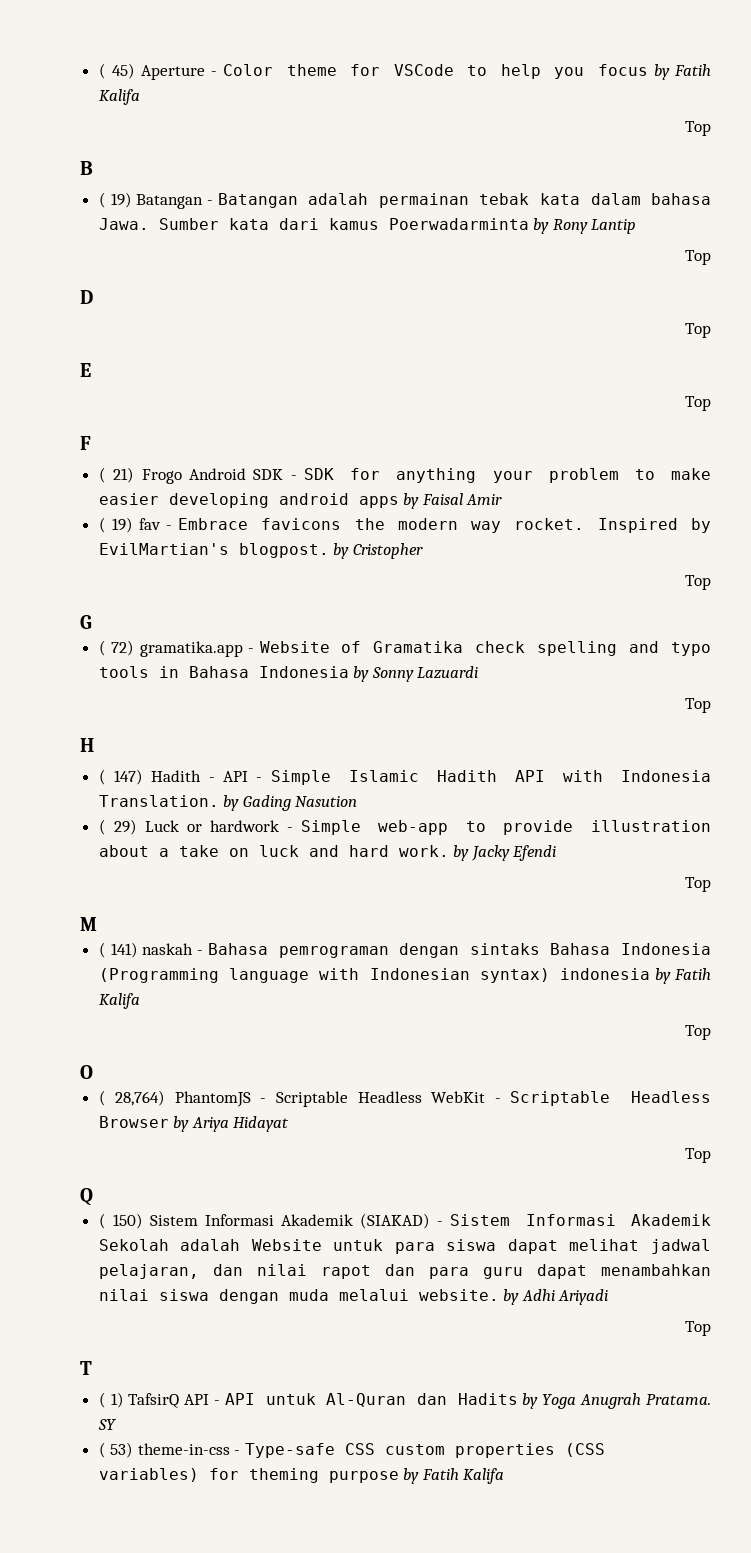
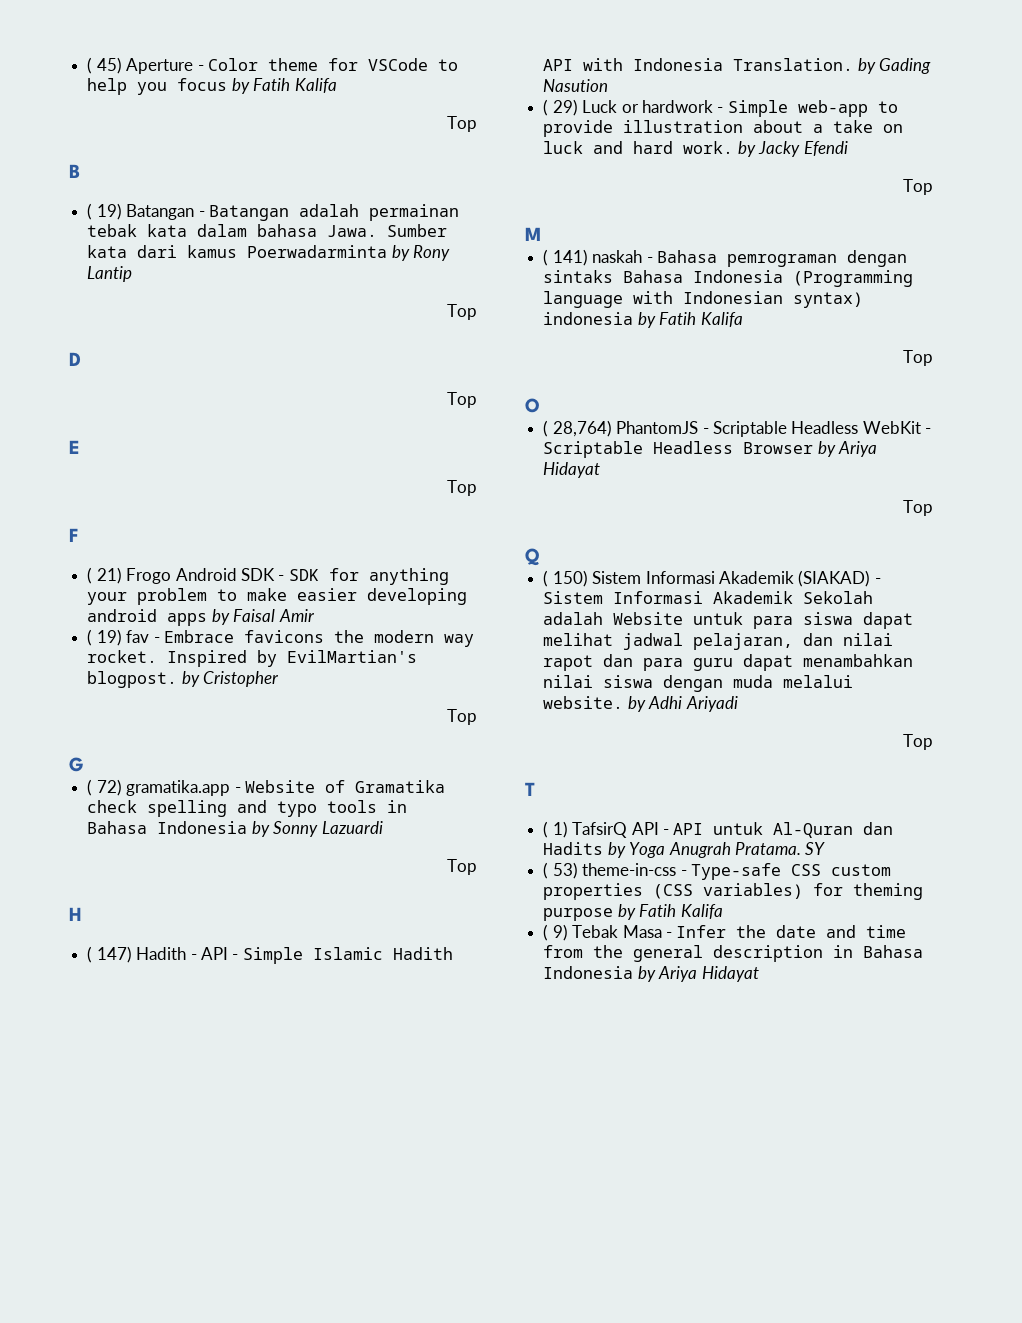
(505, 1476) none -> [543,924,907,941] [543,945,924,962] [543,966,759,982] // ( 9) Tebak Masa - Infer the date and time from the general description in Bahasa Indonesia by Ariya Hidayat

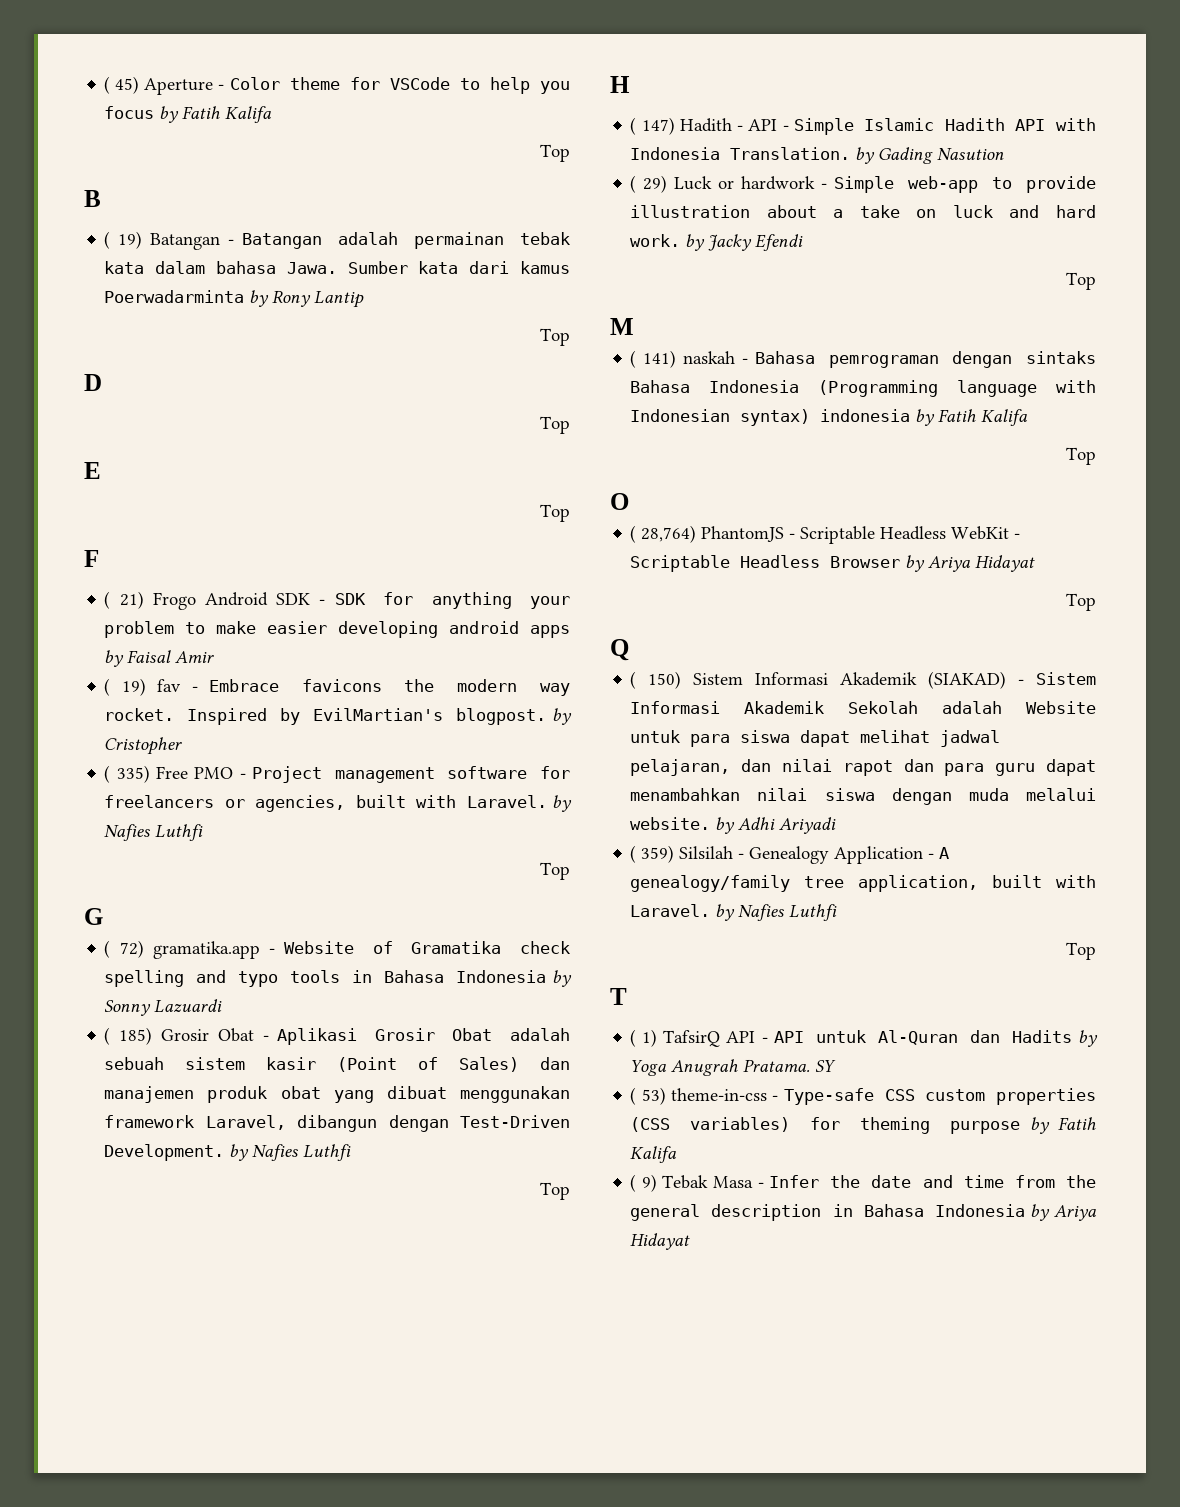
(280, 679) none -> [104,765,570,783] [104,795,572,812] [104,824,204,841] // ( 335) Free PMO - Project management software for freelancers or agencies, built with Laravel. by Nafies Luthfi
(383, 827) none -> [104,1027,570,1045] [104,1057,570,1072] [104,1086,570,1103] [104,1115,570,1132] [104,1144,352,1161] // ( 185) Grosir Obat - Aplikasi Grosir Obat adalah sebuah sistem kasir (Point of Sales) dan manajemen produk obat yang dibuat menggunakan framework Laravel, dibangun dengan Test-Driven Development. by Nafies Luthfi
(738, 704) none -> [630,845,950,864] [630,875,1096,892] [630,904,838,921] // ( 359) Silsilah - Genealogy Application - A genealogy/family tree application, built with Laravel. by Nafies Luthfi

